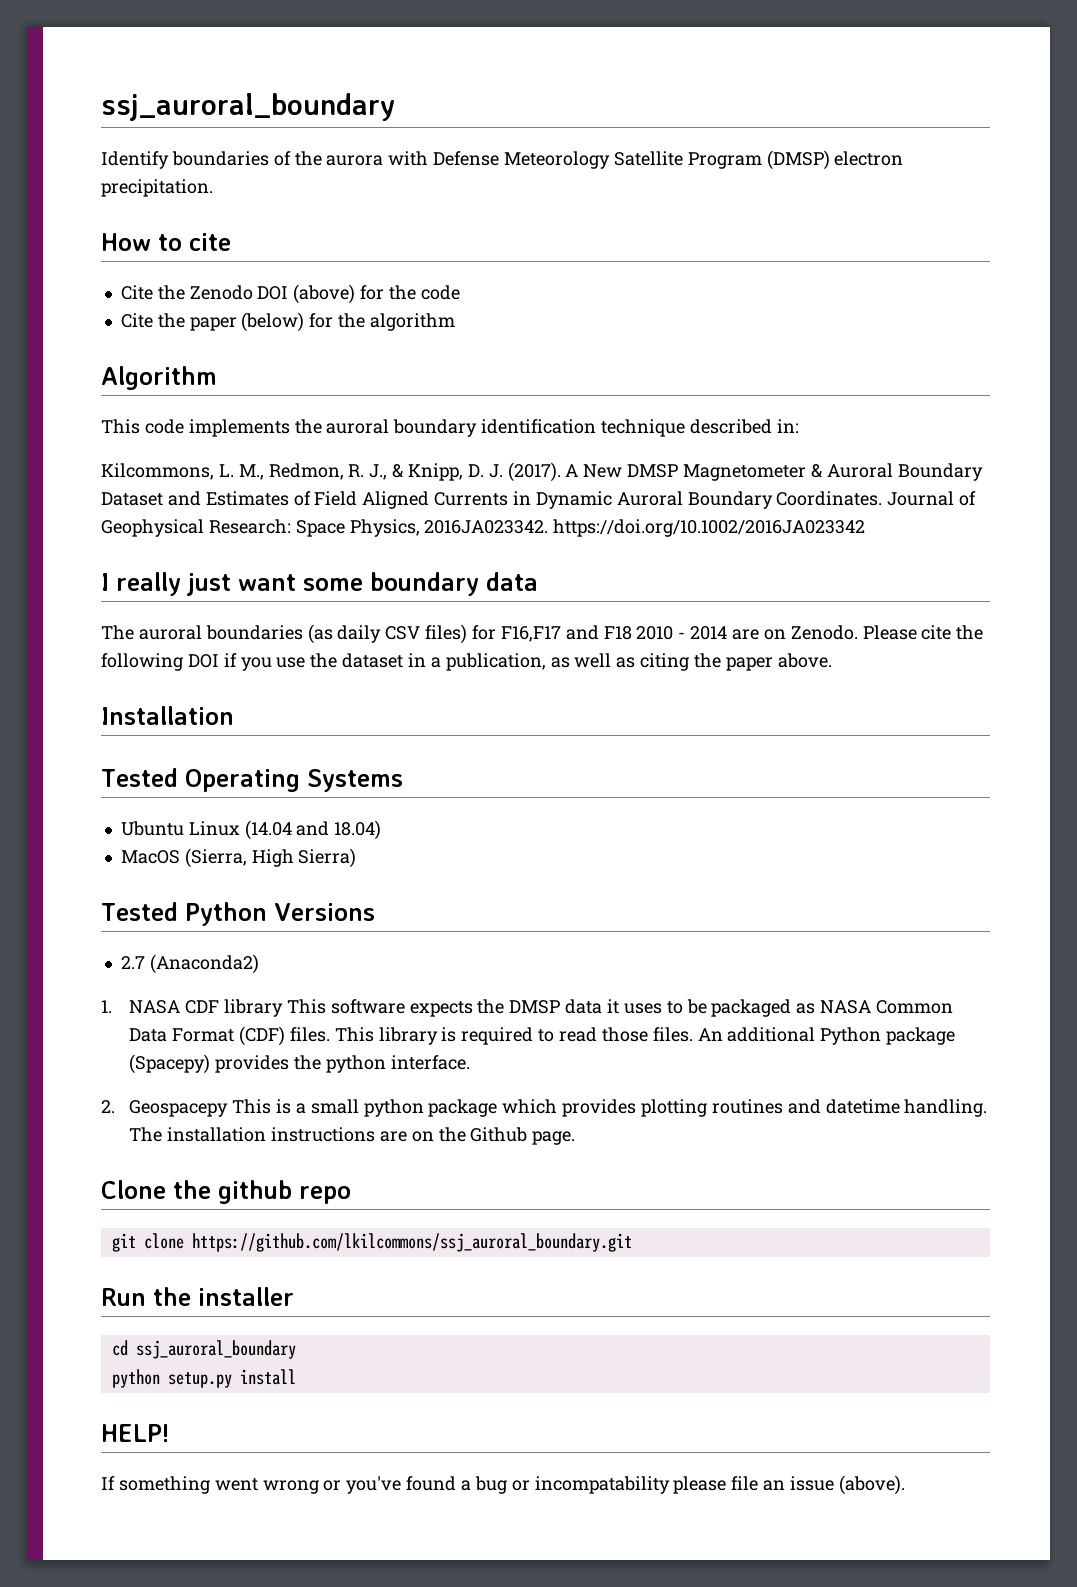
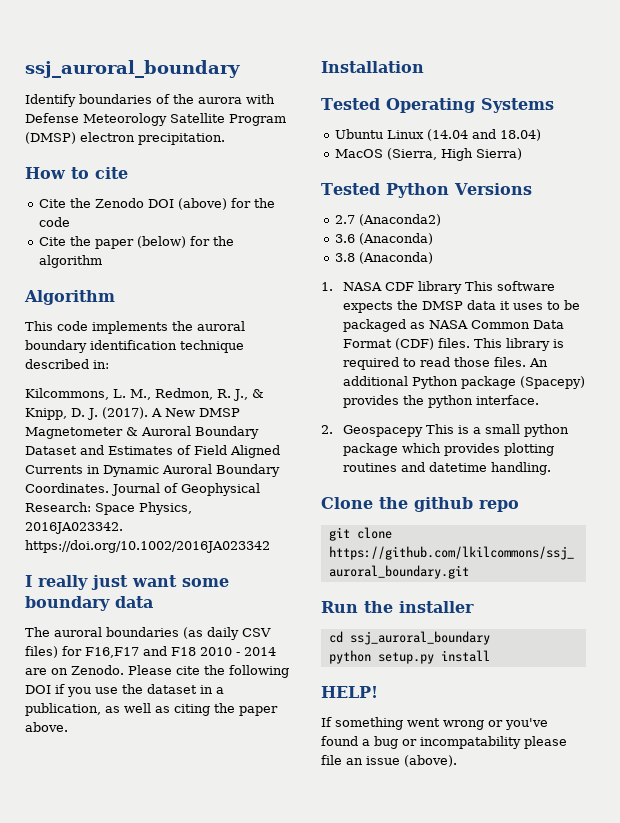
(259, 964) none -> [334,233,433,245] [334,252,433,264] // 3.6 (Anaconda) // 3.8 (Anaconda)
[129,1127,576,1145] The installation instructions are on the Github page. -> (551, 468) none

